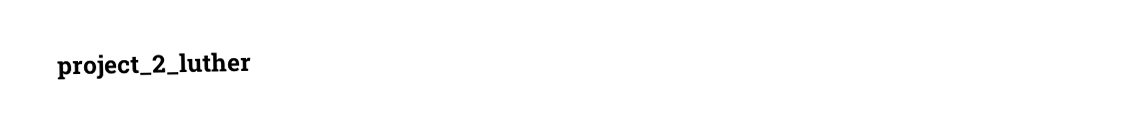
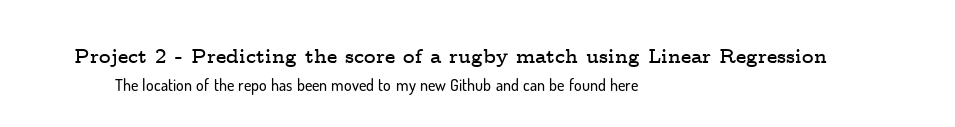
[56,51,252,81] project_2_luther -> [74,49,827,67] [114,78,638,95] Project 2 - Predicting the score of a rugby match using Linear Regression // The location of the repo has been moved to my new Github and can be found here

